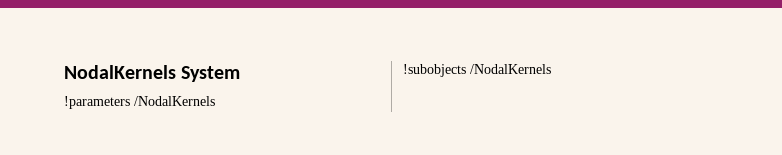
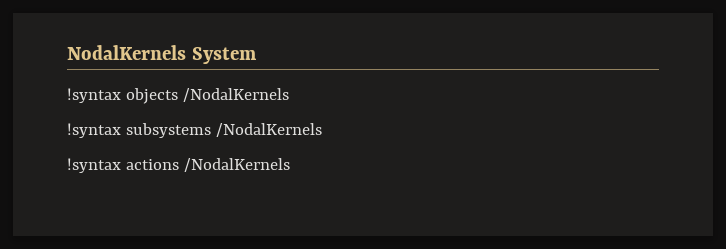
[64,96,215,109] [403,64,551,77] !parameters /NodalKernels // !subobjects /NodalKernels -> [67,88,289,104] [67,123,322,138] [67,158,290,173] !syntax objects /NodalKernels // !syntax subsystems /NodalKernels // !syntax actions /NodalKernels

